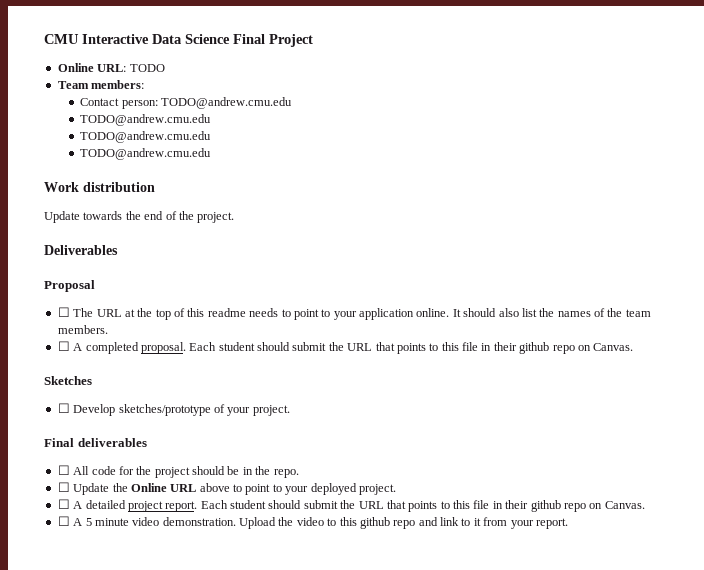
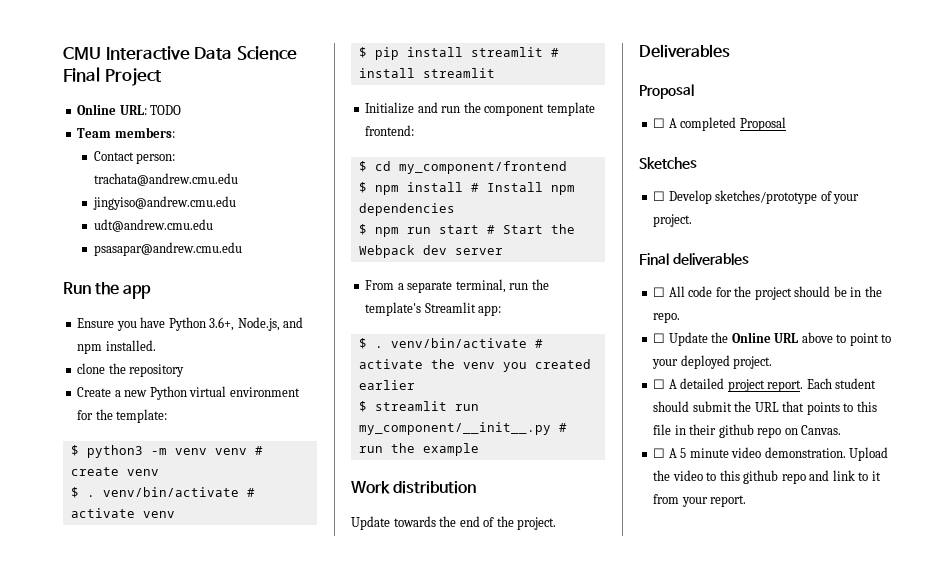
[161,97,293,109] [80,114,212,126] [80,131,212,143] [80,148,212,160] TODO@andrew.cmu.edu // TODO@andrew.cmu.edu // TODO@andrew.cmu.edu // TODO@andrew.cmu.edu -> [93,173,238,186] [92,196,236,210] [93,219,213,232] [93,242,242,256] [63,282,152,299] [77,317,304,331] [77,340,156,354] [77,363,185,377] [77,386,300,400] [77,409,168,423] [70,445,263,458] [70,467,159,476] [70,487,255,498] [70,508,175,518] [358,47,559,60] [358,68,495,78] [365,102,595,116] [365,125,415,136] [358,161,567,174] [358,182,575,195] [358,203,455,216] [358,224,575,237] [358,245,503,258] [365,279,549,293] [365,302,502,316] [358,338,543,349] [358,359,591,372] [358,380,415,390] [358,401,479,412] [358,422,567,435] [358,443,479,456] trachata@andrew.cmu.edu // jingyiso@andrew.cmu.edu // udt@andrew.cmu.edu // psasapar@andrew.cmu.edu // Run the app // Ensure you have Python 3.6+, Node.js, and npm installed. // clone the repository // Create a new Python virtual environment for the template: // $ python3 -m venv venv # create venv // $ . venv/bin/activate # activate venv // $ pip install streamlit # install streamlit // Initialize and run the component template frontend: // $ cd my_component/frontend // $ npm install # Install npm dependencies // $ npm run start # Start the Webpack dev server // From a separate terminal, run the template's Streamlit app: // $ . venv/bin/activate # activate the venv you created earlier // $ streamlit run my_component/__init__.py # run the example
[73,308,651,320] [57,325,108,334] [57,341,634,354] The URL at the top of this readme needs to point to your application online. It should also list the names of the team members. // ☐ A completed proposal. Each student should submit the URL that points to this file in their github repo on Canvas. -> [668,117,786,131] A completed Proposal

